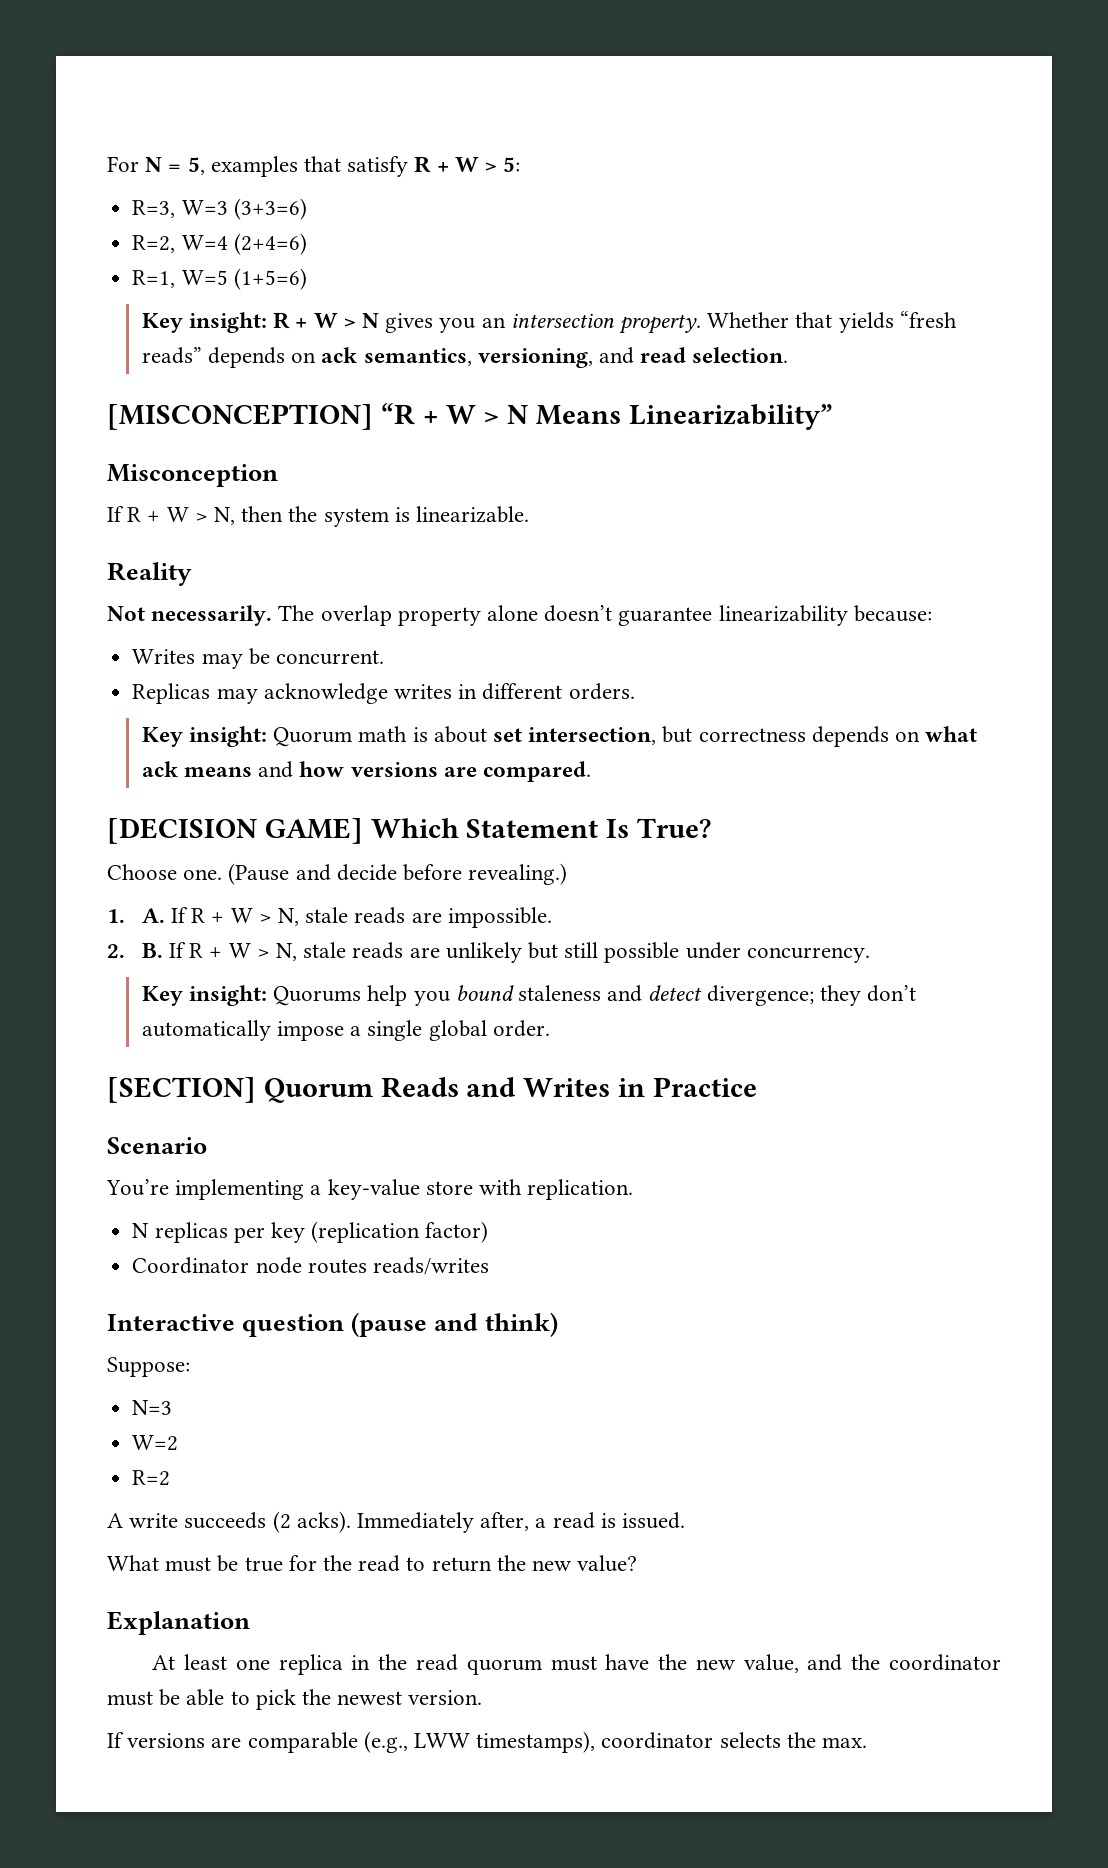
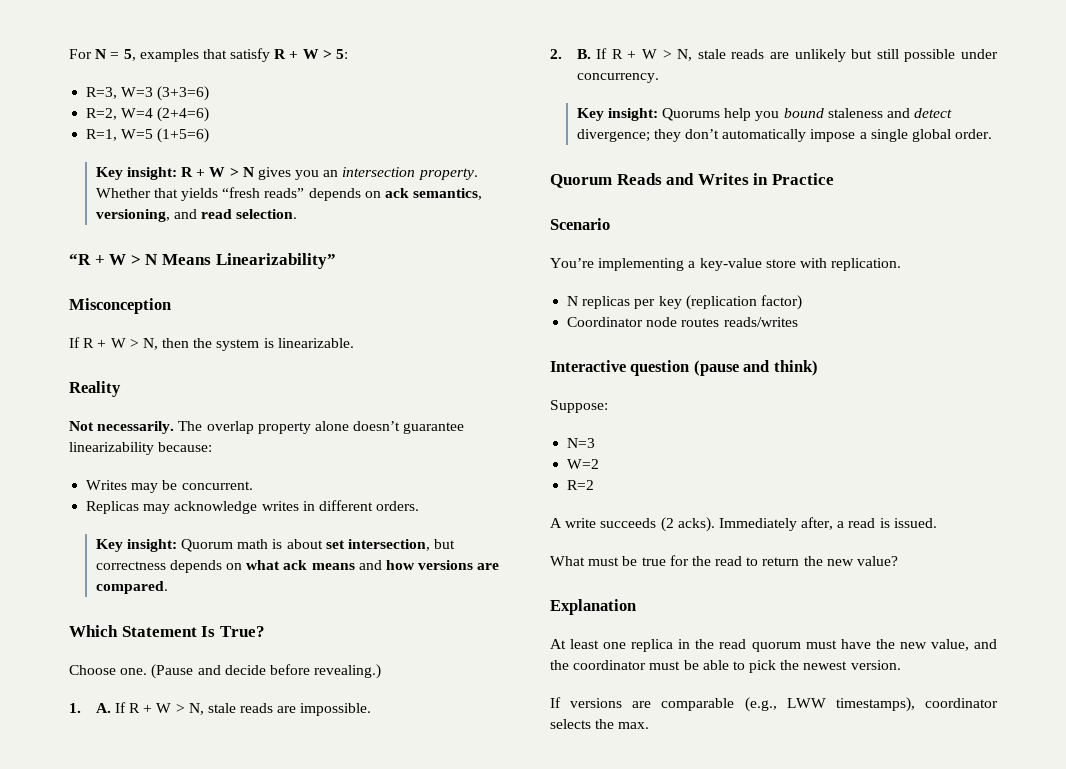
[107,404,373,430] [MISCONCEPTION] -> (298, 214) none
[107,818,363,844] [DECISION GAME] -> (168, 587) none
[107,1077,256,1103] [SECTION] -> (993, 134) none

